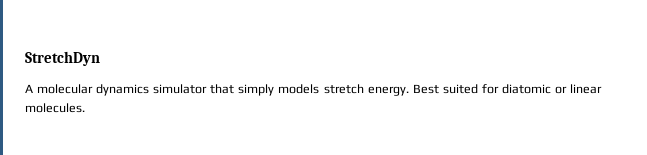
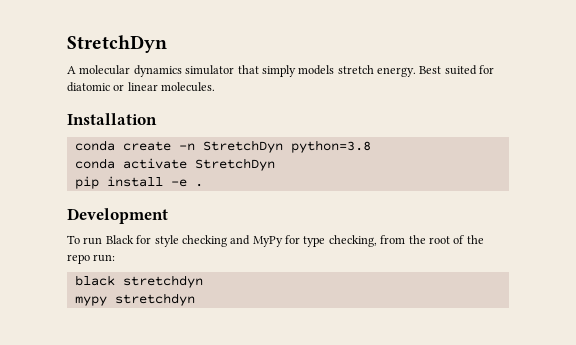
(85, 108) none -> [67,113,157,125] [74,140,371,153] [74,158,275,171] [74,176,203,189] [67,208,168,224] [67,235,484,247] [67,254,116,264] [74,275,203,288] [74,293,195,306] // Installation // conda create -n StretchDyn python=3.8 // conda activate StretchDyn // pip install -e . // Development // To run Black for style checking and MyPy for type checking, from the root of the repo run: // black stretchdyn // mypy stretchdyn

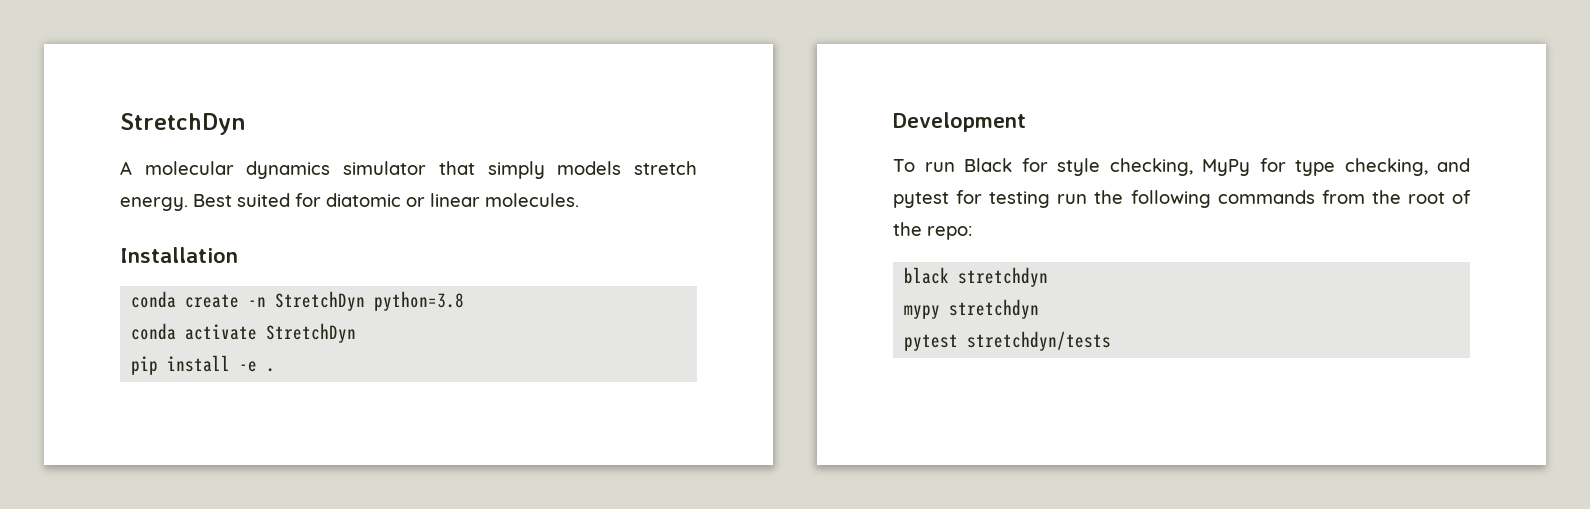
[181,235,251,247] checking and -> [1109,158,1193,176] checking,
(377, 241) none -> [1437,158,1470,172] [893,190,1315,208] and pytest for testing run the following commands
[67,254,116,264] repo run: -> [927,226,972,240] repo:
(195, 299) none -> [904,331,1112,351] // pytest stretchdyn/tests

